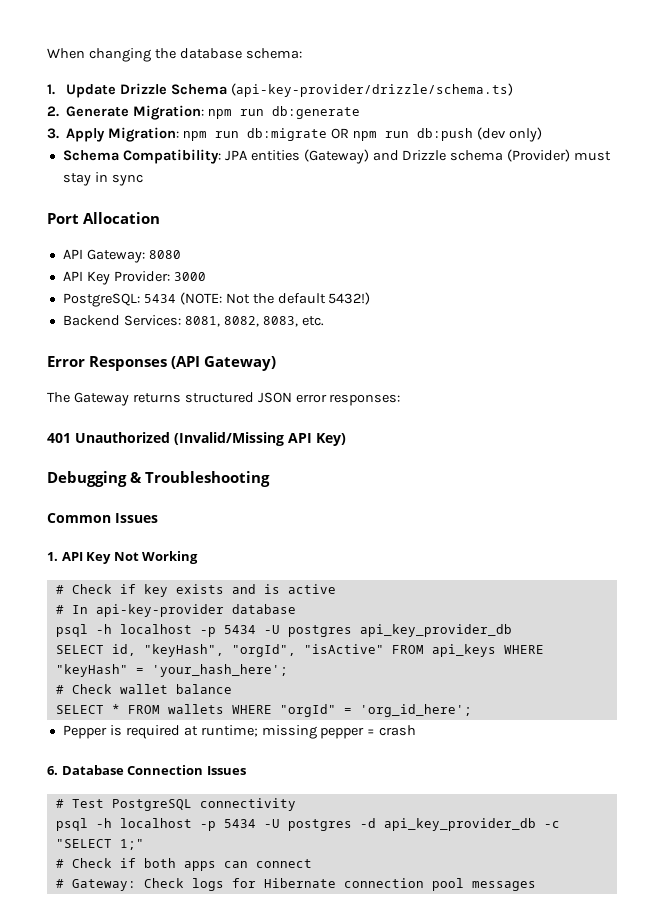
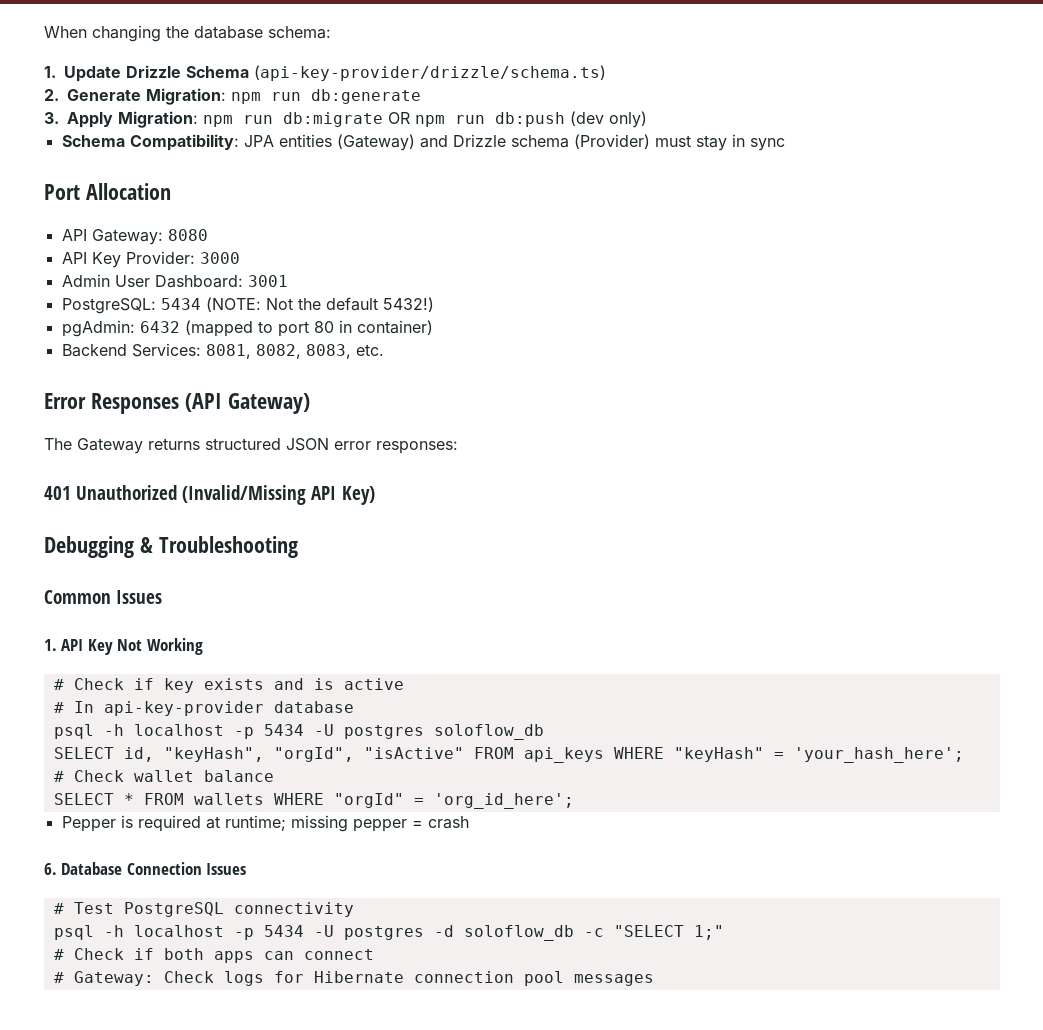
(206, 276) none -> [61,274,288,288] // Admin User Dashboard: 3001
(371, 298) none -> [61,320,433,337] // pgAdmin: 6432 (mapped to port 80 in container)
[359,624,512,637] api_key_provider_db -> [433,724,544,740] soloflow_db
[383,818,536,831] api_key_provider_db -> [463,925,574,941] soloflow_db

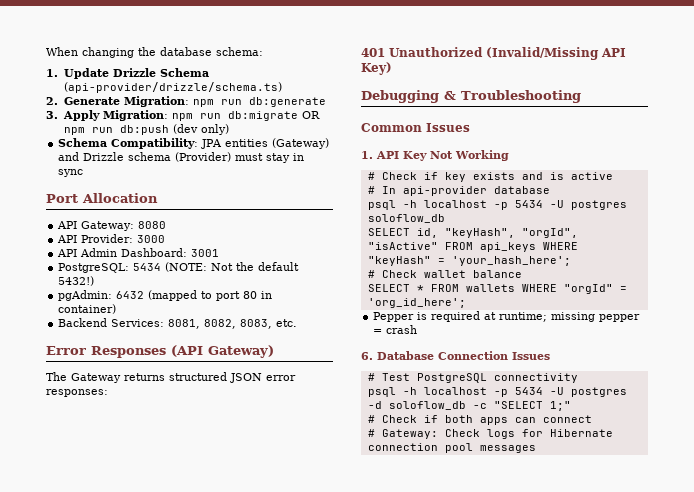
[254,65,607,81] (api-key-provider/drizzle/schema.ts) -> [63,82,282,93] (api-provider/drizzle/schema.ts)
[91,252,121,268] Key -> (78, 239) none
[61,274,150,287] Admin User -> [57,248,118,257] API Admin
[103,701,264,716] api-key-provider -> [402,186,487,196] api-provider

